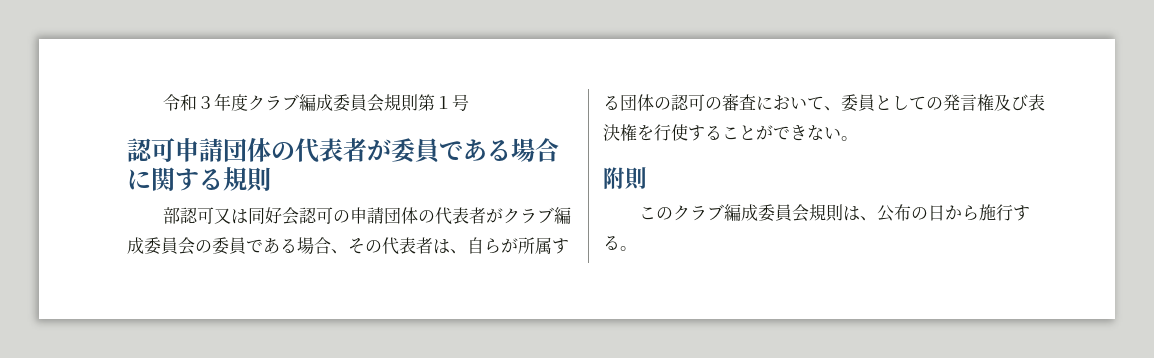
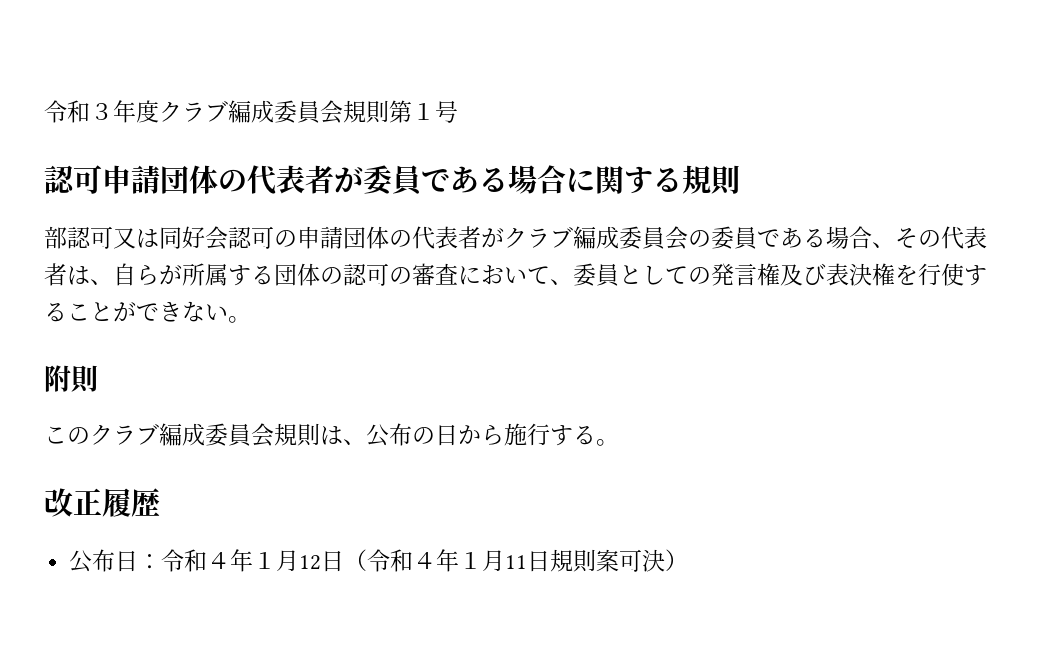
(637, 248) none -> [44,488,160,517] [69,549,689,573] // 改正履歴 // 公布日：令和４年１月12日（令和４年１月11日規則案可決）

